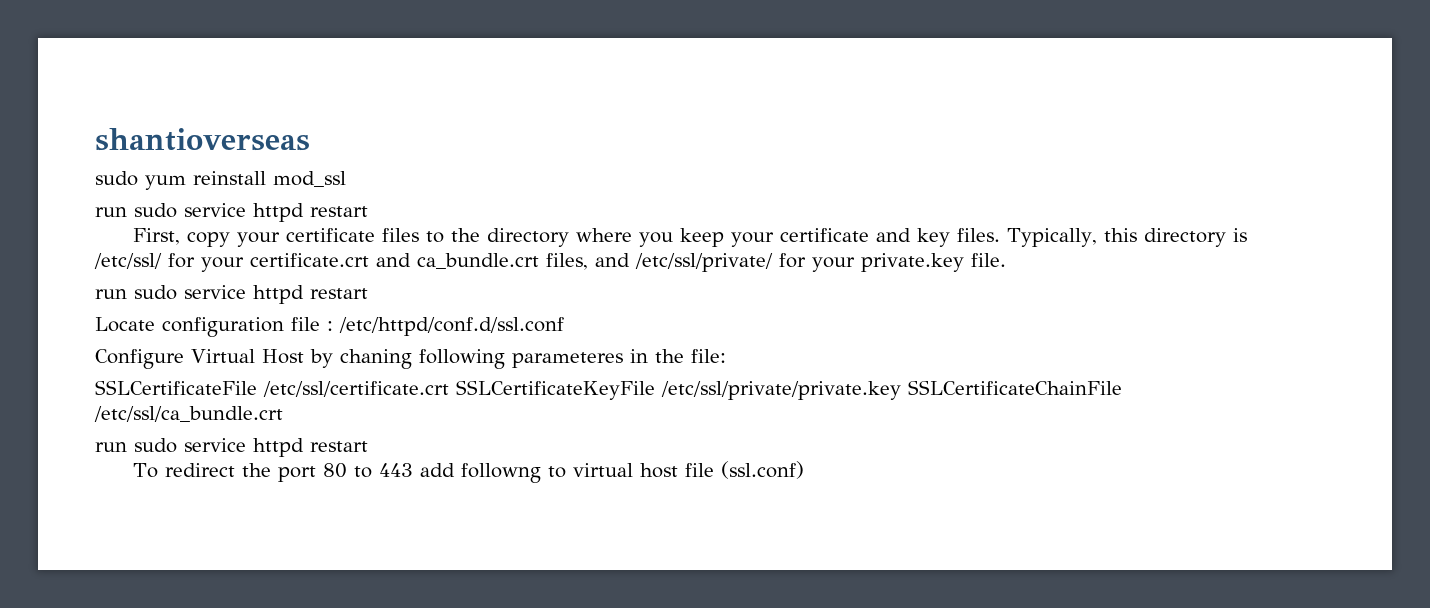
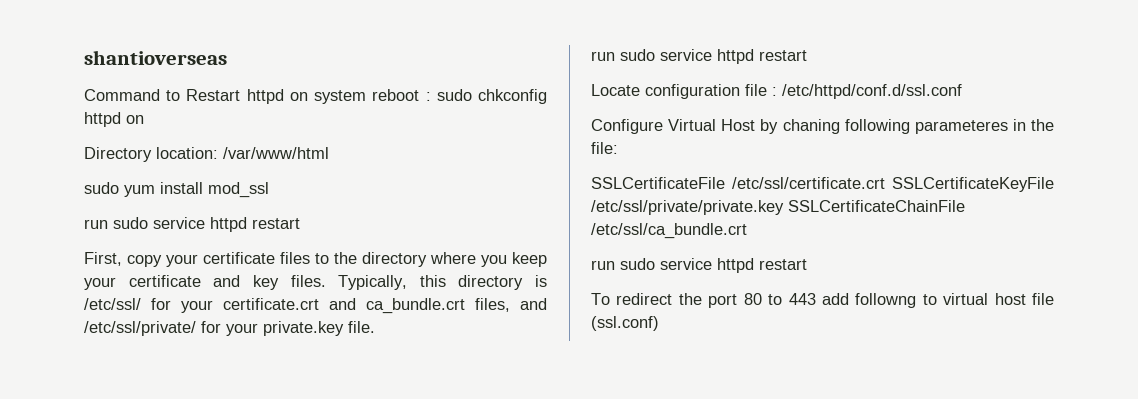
(310, 139) none -> [84,89,547,104] [84,112,144,127] [84,147,329,162] // Command to Restart httpd on system reboot : sudo chkconfig httpd on // Directory location: /var/www/html
[193,171,266,185] reinstall -> [160,182,203,194] install

